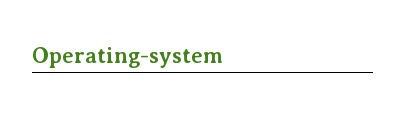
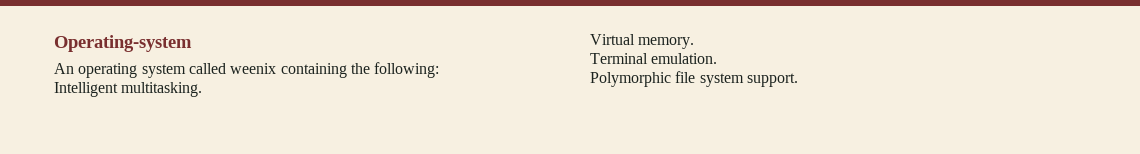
(223, 57) none -> [54,62,440,78] [54,82,203,97] [590,34,695,49] [590,53,718,64] [590,71,798,87] // An operating system called weenix containing the following: // Intelligent multitasking. // Virtual memory. // Terminal emulation. // Polymorphic file system support.

